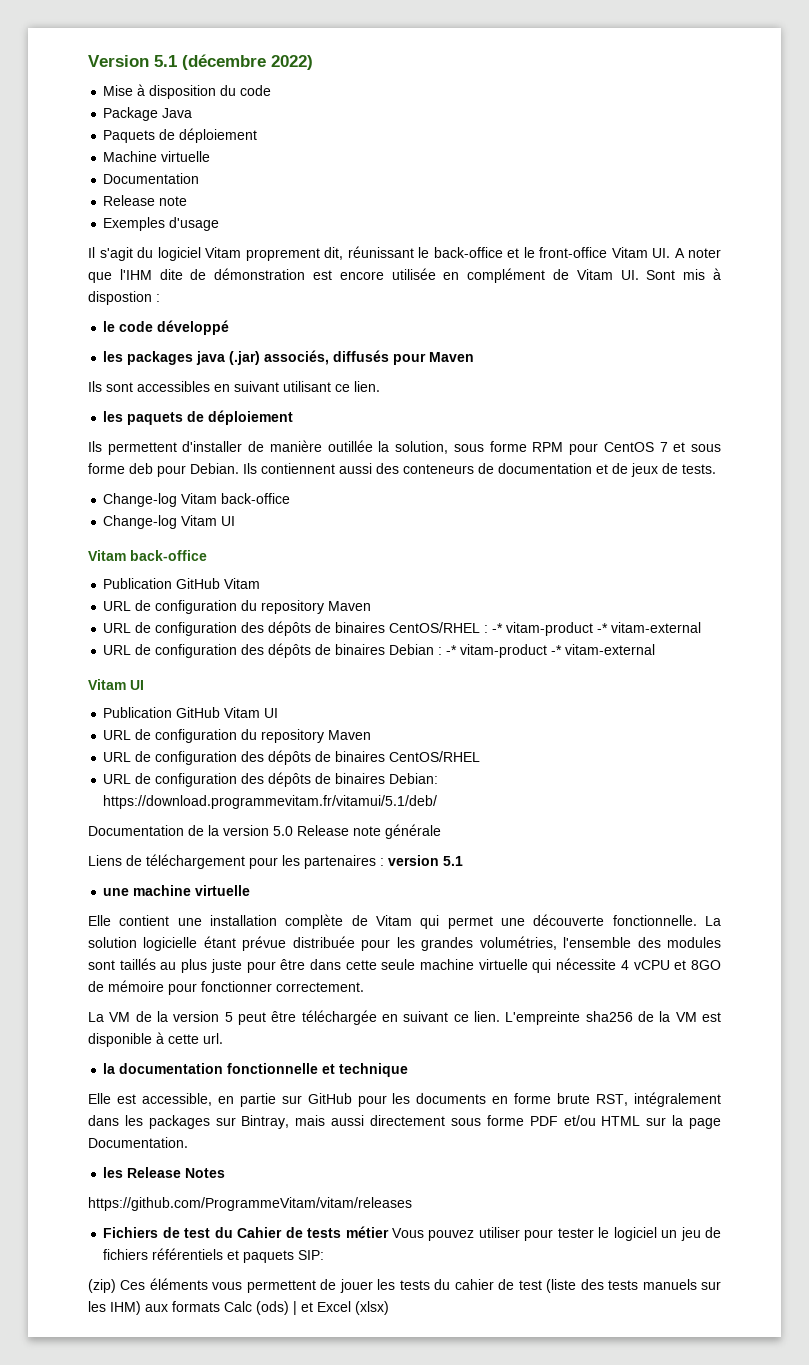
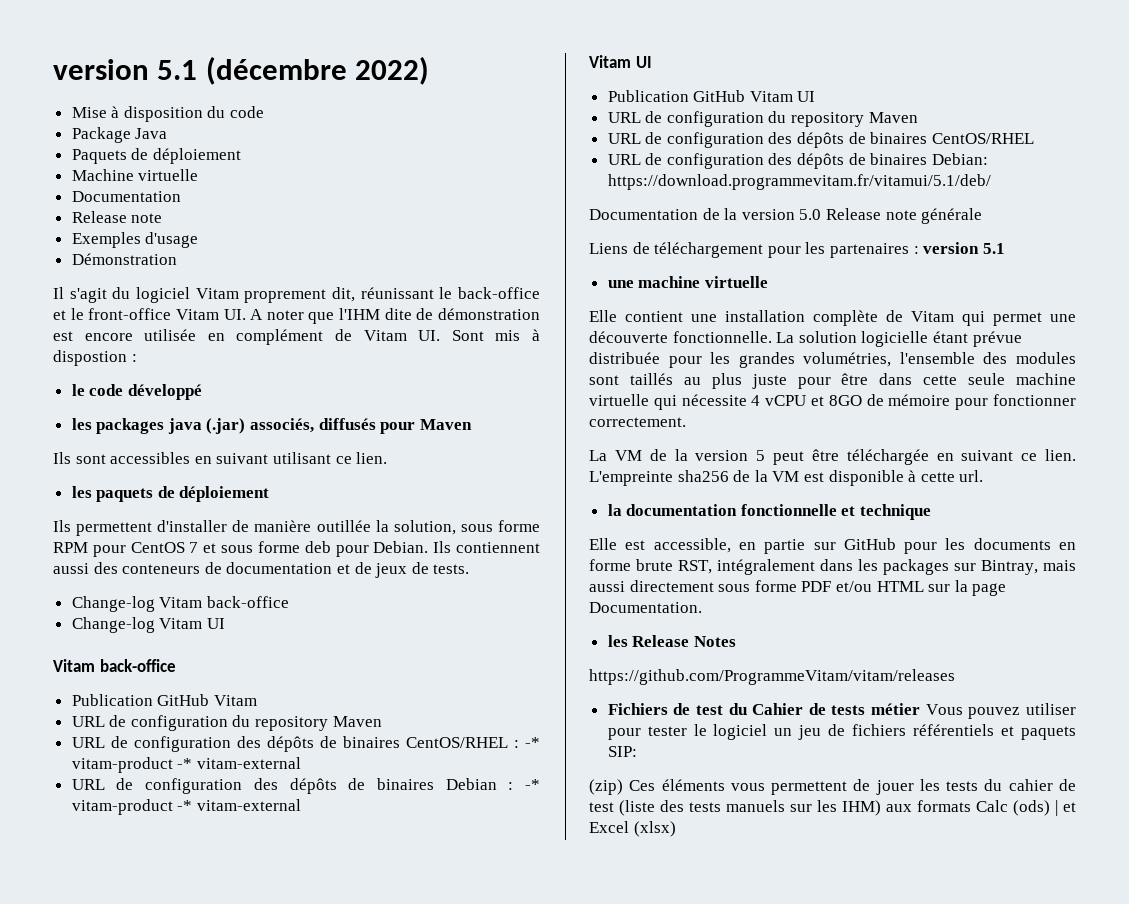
[88,55,149,67] Version -> [53,59,149,80] version
(220, 224) none -> [71,253,177,265] // Démonstration

